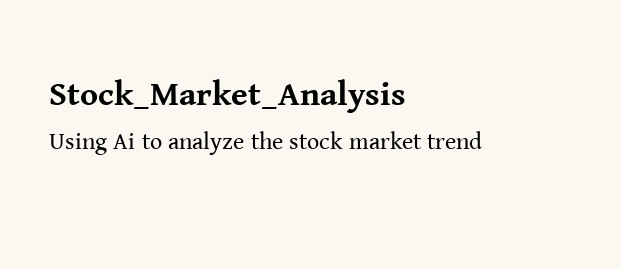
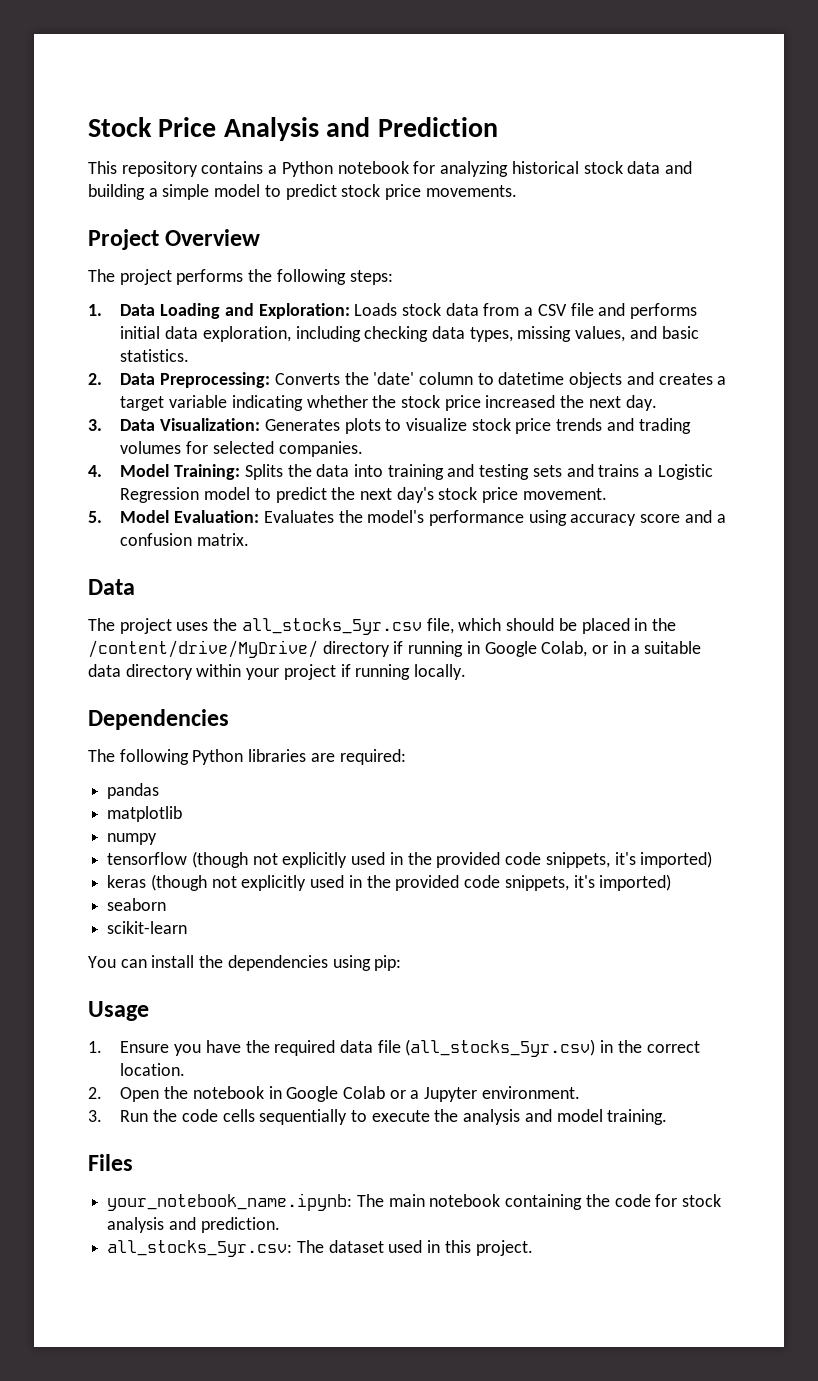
[49,79,406,113] [49,131,483,155] Stock_Market_Analysis // Using Ai to analyze the stock market trend -> [88,117,498,141] [88,161,692,177] [88,184,517,200] [88,229,261,250] [88,269,393,285] [88,303,698,319] [120,326,699,342] [120,349,190,362] [88,372,727,388] [120,395,657,411] [88,418,691,434] [120,441,363,457] [88,464,713,480] [120,487,607,503] [88,510,726,526] [120,533,250,546] [88,579,135,595] [88,618,676,635] [88,640,702,658] [88,664,467,680] [88,709,229,730] [88,749,406,765] [107,783,160,799] [107,806,183,822] [107,833,158,845] [107,851,713,868] [107,874,672,891] [107,898,167,911] [107,921,188,934] [88,955,402,971] [88,1001,149,1021] [88,1039,700,1057] [120,1063,186,1076] [88,1086,580,1102] [88,1109,668,1125] [88,1154,133,1171] [107,1193,722,1211] [107,1217,280,1233] [107,1240,533,1257] Stock Price Analysis and Prediction // This repository contains a Python notebook for analyzing historical stock data and building a simple model to predict stock price movements. // Project Overview // The project performs the following steps: // 1. Data Loading and Exploration: Loads stock data from a CSV file and performs initial data exploration, including checking data types, missing values, and basic statistics. // 2. Data Preprocessing: Converts the 'date' column to datetime objects and creates a target variable indicating whether the stock price increased the next day. // 3. Data Visualization: Generates plots to visualize stock price trends and trading volumes for selected companies. // 4. Model Training: Splits the data into training and testing sets and trains a Logistic Regression model to predict the next day's stock price movement. // 5. Model Evaluation: Evaluates the model's performance using accuracy score and a confusion matrix. // Data // The project uses the all_stocks_5yr.csv file, which should be placed in the /content/drive/MyDrive/ directory if running in Google Colab, or in a suitable data directory within your project if running locally. // Dependencies // The following Python libraries are required: // pandas // matplotlib // numpy // tensorflow (though not explicitly used in the provided code snippets, it's imported) // keras (though not explicitly used in the provided code snippets, it's imported) // seaborn // scikit-learn // You can install the dependencies using pip: // Usage // 1. Ensure you have the required data file (all_stocks_5yr.csv) in the correct location. // 2. Open the notebook in Google Colab or a Jupyter environment. // 3. Run the code cells sequentially to execute the analysis and model training. // Files // your_notebook_name.ipynb: The main notebook containing the code for stock analysis and prediction. // all_stocks_5yr.csv: The dataset used in this project.

